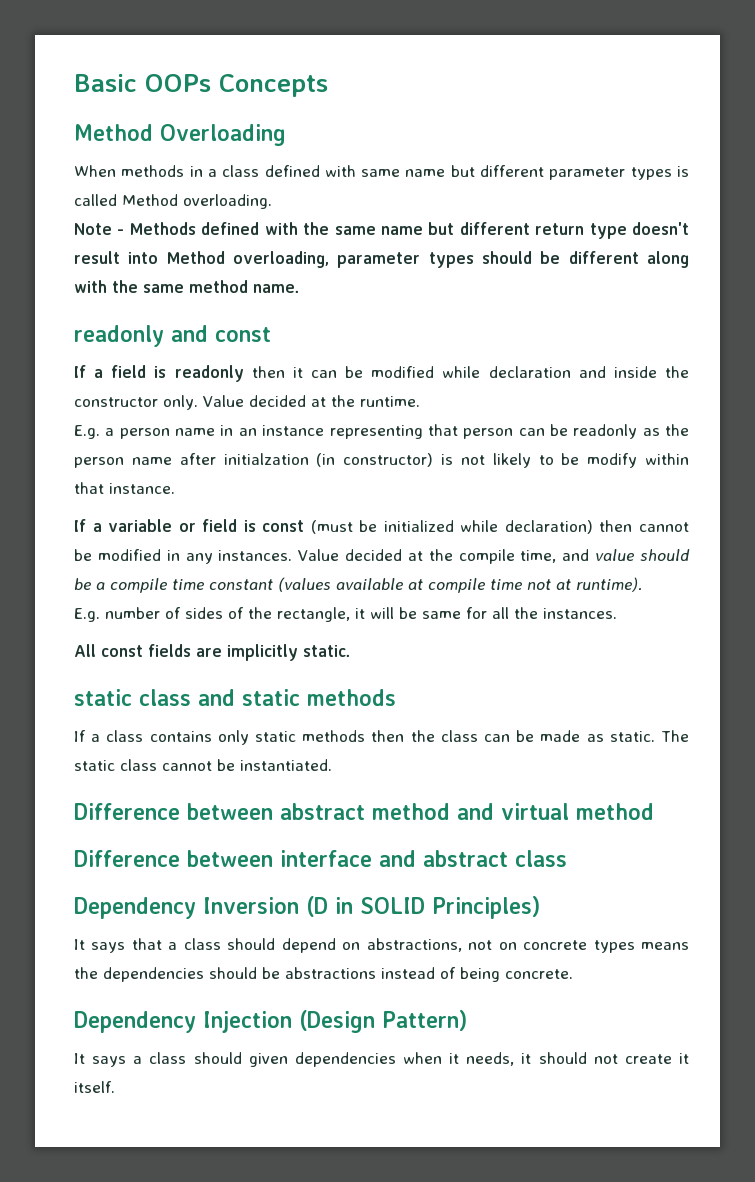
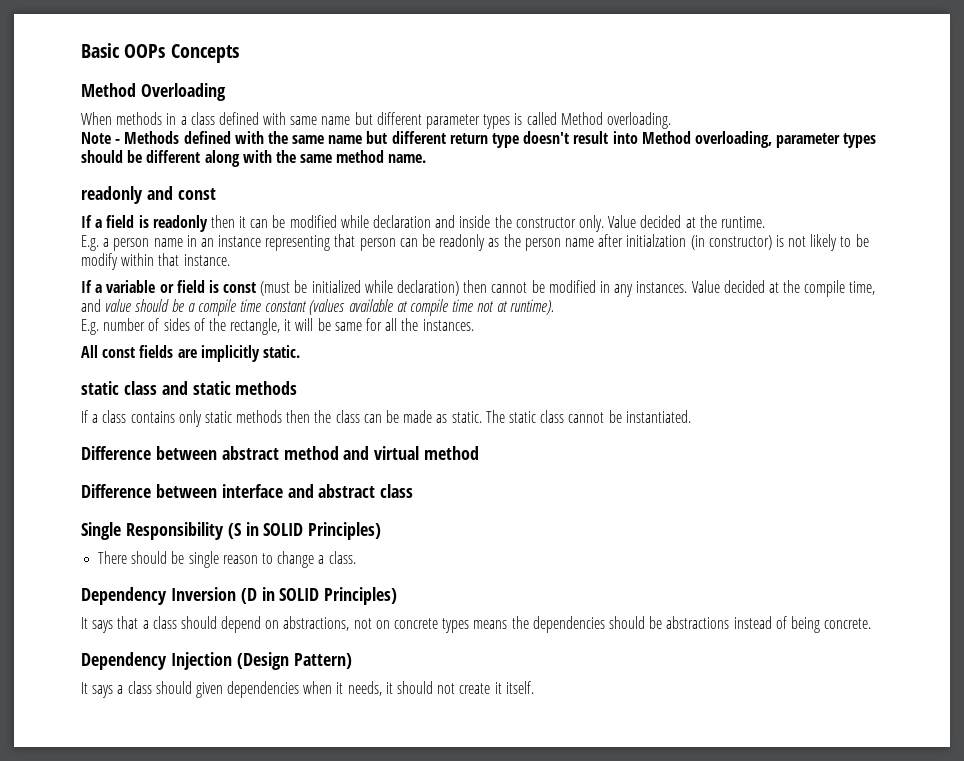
(567, 858) none -> [81,522,382,540] [98,551,356,568] // Single Responsibility (S in SOLID Principles) // There should be single reason to change a class.

